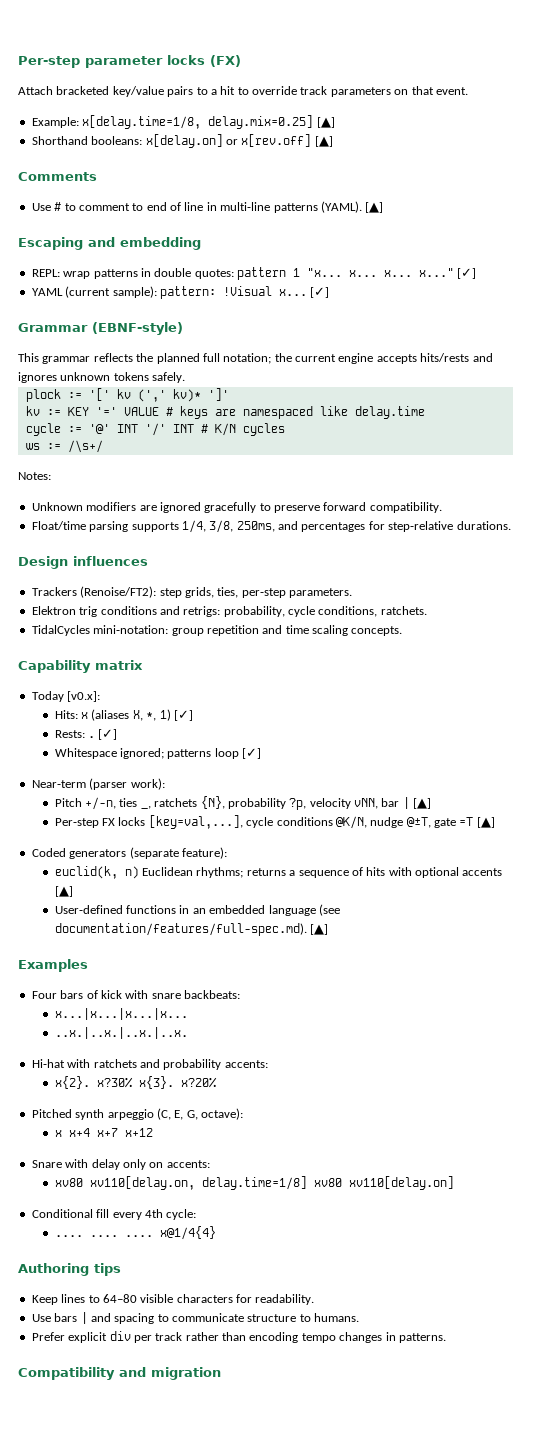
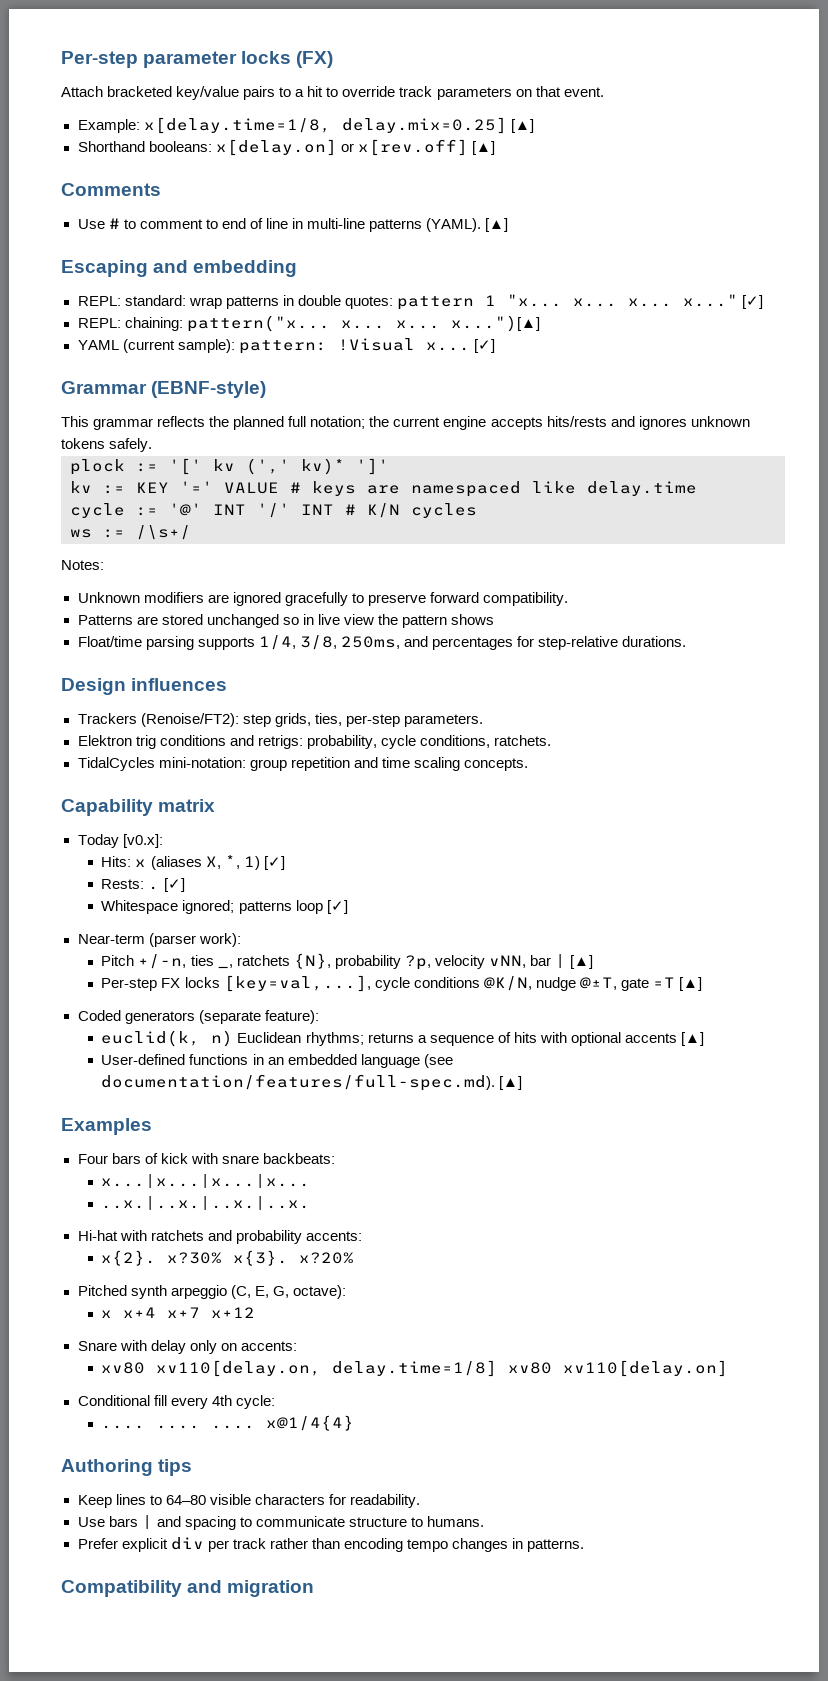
(60, 273) none -> [124,295,186,306] standard:
(477, 273) none -> [77,315,540,332] // REPL: chaining: pattern("x... x... x... x...")[▲]
(442, 507) none -> [77,614,495,628] // Patterns are stored unchanged so in live view the pattern shows

